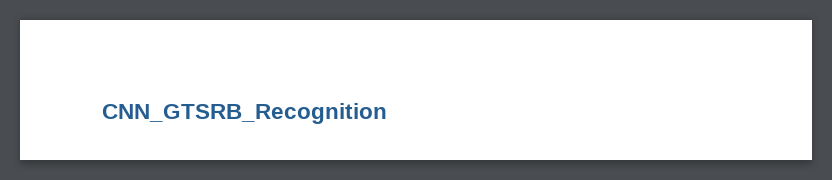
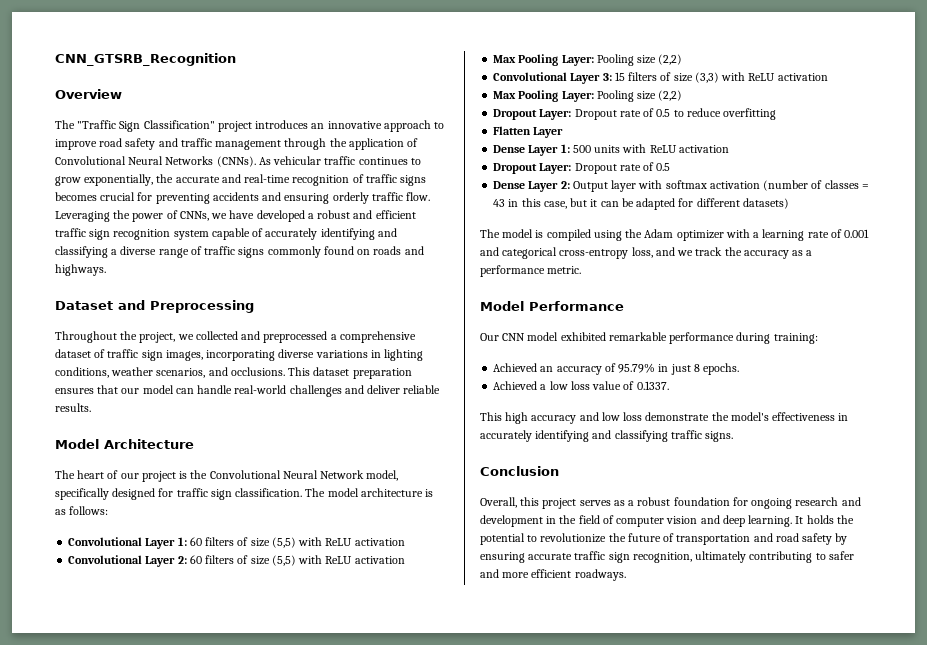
(387, 113) none -> [55,89,122,99] [55,120,445,132] [55,138,419,150] [55,156,421,167] [55,174,427,186] [55,192,431,204] [55,210,416,222] [55,228,397,240] [55,246,424,258] [55,264,106,276] [55,300,254,313] [55,331,416,343] [55,349,424,361] [55,367,412,379] [55,385,441,397] [55,403,91,412] [55,439,194,449] [55,470,399,482] [55,488,434,500] [55,506,109,515] [68,537,405,549] [68,555,405,567] [493,54,683,66] [493,72,828,84] [493,90,683,102] [493,108,777,120] [493,126,564,138] [493,144,729,156] [493,162,671,174] [493,180,869,192] [493,198,789,210] [480,229,870,241] [480,247,813,259] [480,265,582,277] [480,301,624,311] [480,332,818,344] [493,363,740,375] [493,381,669,390] [480,412,849,424] [480,430,734,442] [480,466,559,476] [480,497,861,509] [480,515,854,527] [480,533,848,545] [480,551,854,563] [480,569,626,581] // Overview // The "Traffic Sign Classification" project introduces an innovative approach to improve road safety and traffic management through the application of Convolutional Neural Networks (CNNs). As vehicular traffic continues to grow exponentially, the accurate and real-time recognition of traffic signs becomes crucial for preventing accidents and ensuring orderly traffic flow. Leveraging the power of CNNs, we have developed a robust and efficient traffic sign recognition system capable of accurately identifying and classifying a diverse range of traffic signs commonly found on roads and highways. // Dataset and Preprocessing // Throughout the project, we collected and preprocessed a comprehensive dataset of traffic sign images, incorporating diverse variations in lighting conditions, weather scenarios, and occlusions. This dataset preparation ensures that our model can handle real-world challenges and deliver reliable results. // Model Architecture // The heart of our project is the Convolutional Neural Network model, specifically designed for traffic sign classification. The model architecture is as follows: // Convolutional Layer 1: 60 filters of size (5,5) with ReLU activation // Convolutional Layer 2: 60 filters of size (5,5) with ReLU activation // Max Pooling Layer: Pooling size (2,2) // Convolutional Layer 3: 15 filters of size (3,3) with ReLU activation // Max Pooling Layer: Pooling size (2,2) // Dropout Layer: Dropout rate of 0.5 to reduce overfitting // Flatten Layer // Dense Layer 1: 500 units with ReLU activation // Dropout Layer: Dropout rate of 0.5 // Dense Layer 2: Output layer with softmax activation (number of classes = 43 in this case, but it can be adapted for different datasets) // The model is compiled using the Adam optimizer with a learning rate of 0.001 and categorical cross-entropy loss, and we track the accuracy as a performance metric. // Model Performance // Our CNN model exhibited remarkable performance during training: // Achieved an accuracy of 95.79% in just 8 epochs. // Achieved a low loss value of 0.1337. // This high accuracy and low loss demonstrate the model's effectiveness in accurately identifying and classifying traffic signs. // Conclusion // Overall, this project serves as a robust foundation for ongoing research and development in the field of computer vision and deep learning. It holds the potential to revolutionize the future of transportation and road safety by ensuring accurate traffic sign recognition, ultimately contributing to safer and more efficient roadways.

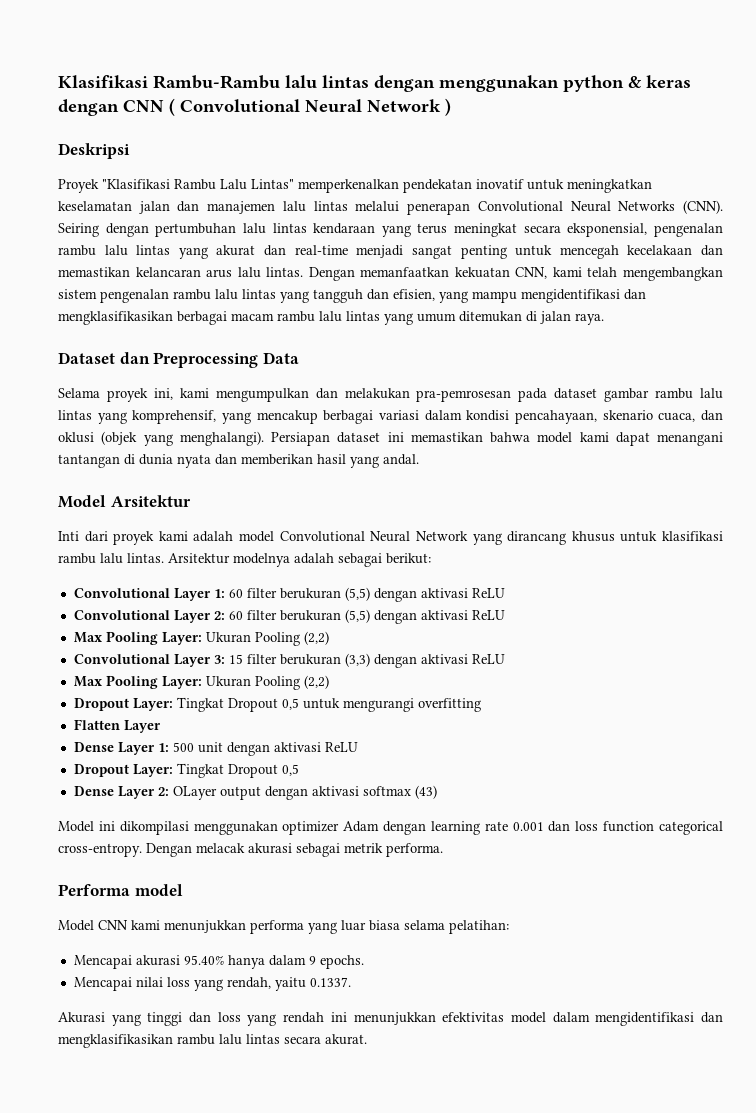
[55,53,236,66] [55,89,122,99] [55,120,445,132] [55,138,419,150] [55,156,421,167] [55,174,427,186] [55,192,431,204] [55,210,416,222] [55,228,397,240] [55,246,424,258] [55,264,106,276] CNN_GTSRB_Recognition // Overview // The "Traffic Sign Classification" project introduces an innovative approach to improve road safety and traffic management through the application of Convolutional Neural Networks (CNNs). As vehicular traffic continues to grow exponentially, the accurate and real-time recognition of traffic signs becomes crucial for preventing accidents and ensuring orderly traffic flow. Leveraging the power of CNNs, we have developed a robust and efficient traffic sign recognition system capable of accurately identifying and classifying a diverse range of traffic signs commonly found on roads and highways. -> [58,75,691,92] [58,98,451,116] [58,143,130,159] [58,179,652,193] [58,200,724,215] [58,223,723,237] [58,245,724,259] [58,267,723,281] [58,289,646,303] [58,311,604,325] Klasifikasi Rambu-Rambu lalu lintas dengan menggunakan python & keras dengan CNN ( Convolutional Neural Network ) // Deskripsi // Proyek "Klasifikasi Rambu Lalu Lintas" memperkenalkan pendekatan inovatif untuk meningkatkan keselamatan jalan dan manajemen lalu lintas melalui penerapan Convolutional Neural Networks (CNN). Seiring dengan pertumbuhan lalu lintas kendaraan yang terus meningkat secara eksponensial, pengenalan rambu lalu lintas yang akurat dan real-time menjadi sangat penting untuk mencegah kecelakaan dan memastikan kelancaran arus lalu lintas. Dengan memanfaatkan kekuatan CNN, kami telah mengembangkan sistem pengenalan rambu lalu lintas yang tangguh dan efisien, yang mampu mengidentifikasi dan mengklasifikasikan berbagai macam rambu lalu lintas yang umum ditemukan di jalan raya.
[118,300,145,310] and -> [119,352,150,364] dan
[55,331,416,343] [55,349,424,361] [55,367,412,379] [55,385,441,397] [55,403,91,412] [55,439,194,449] [55,470,399,482] [55,488,434,500] [55,506,109,515] // Throughout the project, we collected and preprocessed a comprehensive dataset of traffic sign images, incorporating diverse variations in lighting conditions, weather scenarios, and occlusions. This dataset preparation ensures that our model can handle real-world challenges and deliver reliable results. // Model Architecture // The heart of our project is the Convolutional Neural Network model, specifically designed for traffic sign classification. The model architecture is as follows: -> [262,352,299,364] [58,388,723,402] [58,410,723,424] [58,431,723,446] [58,454,419,468] [58,495,191,508] [58,531,724,545] [58,553,431,567] Data // Selama proyek ini, kami mengumpulkan dan melakukan pra-pemrosesan pada dataset gambar rambu lalu lintas yang komprehensif, yang mencakup berbagai variasi dalam kondisi pencahayaan, skenario cuaca, dan oklusi (objek yang menghalangi). Persiapan dataset ini memastikan bahwa model kami dapat menangani tantangan di dunia nyata dan memberikan hasil yang andal. // Model Arsitektur // Inti dari proyek kami adalah model Convolutional Neural Network yang dirancang khusus untuk klasifikasi rambu lalu lintas. Arsitektur modelnya adalah sebagai berikut:
[205,537,405,548] filters of size (5,5) with ReLU activation -> [246,587,505,602] filter berukuran (5,5) dengan aktivasi ReLU
[205,555,405,566] [493,54,657,66] filters of size (5,5) with ReLU activation // Max Pooling Layer: Pooling size -> [246,609,505,624] [73,631,300,646] filter berukuran (5,5) dengan aktivasi ReLU // Max Pooling Layer: Ukuran Pooling
[628,72,828,83] [493,90,657,102] filters of size (3,3) with ReLU activation // Max Pooling Layer: Pooling size -> [246,653,505,668] [73,675,300,690] filter berukuran (3,3) dengan aktivasi ReLU // Max Pooling Layer: Ukuran Pooling
[574,108,721,120] Dropout rate of 0.5 to reduce -> [176,697,414,712] Tingkat Dropout 0,5 untuk mengurangi
[594,144,729,153] [493,162,671,174] units with ReLU activation // Dropout Layer: Dropout rate of 0.5 -> [197,742,358,756] [73,763,299,778] unit dengan aktivasi ReLU // Dropout Layer: Tingkat Dropout 0,5
[572,180,869,192] [493,198,789,210] [480,229,870,241] [480,247,813,259] [480,265,582,277] [480,301,624,311] [480,332,818,344] [493,363,740,375] [493,381,669,390] [480,412,849,424] [480,430,734,442] [480,466,559,476] [480,497,861,509] [480,515,854,527] [480,533,848,545] [480,551,854,563] [480,569,626,581] Output layer with softmax activation (number of classes = 43 in this case, but it can be adapted for different datasets) // The model is compiled using the Adam optimizer with a learning rate of 0.001 and categorical cross-entropy loss, and we track the accuracy as a performance metric. // Model Performance // Our CNN model exhibited remarkable performance during training: // Achieved an accuracy of 95.79% in just 8 epochs. // Achieved a low loss value of 0.1337. // This high accuracy and low loss demonstrate the model's effectiveness in accurately identifying and classifying traffic signs. // Conclusion // Overall, this project serves as a robust foundation for ongoing research and development in the field of computer vision and deep learning. It holds the potential to revolutionize the future of transportation and road safety by ensuring accurate traffic sign recognition, ultimately contributing to safer and more efficient roadways. -> [172,785,437,800] [58,821,723,835] [58,843,443,857] [58,884,183,896] [58,920,509,934] [73,955,364,969] [73,977,351,991] [58,1012,723,1026] [58,1034,367,1048] OLayer output dengan aktivasi softmax (43) // Model ini dikompilasi menggunakan optimizer Adam dengan learning rate 0.001 dan loss function categorical cross-entropy. Dengan melacak akurasi sebagai metrik performa. // Performa model // Model CNN kami menunjukkan performa yang luar biasa selama pelatihan: // Mencapai akurasi 95.40% hanya dalam 9 epochs. // Mencapai nilai loss yang rendah, yaitu 0.1337. // Akurasi yang tinggi dan loss yang rendah ini menunjukkan efektivitas model dalam mengidentifikasi dan mengklasifikasikan rambu lalu lintas secara akurat.

